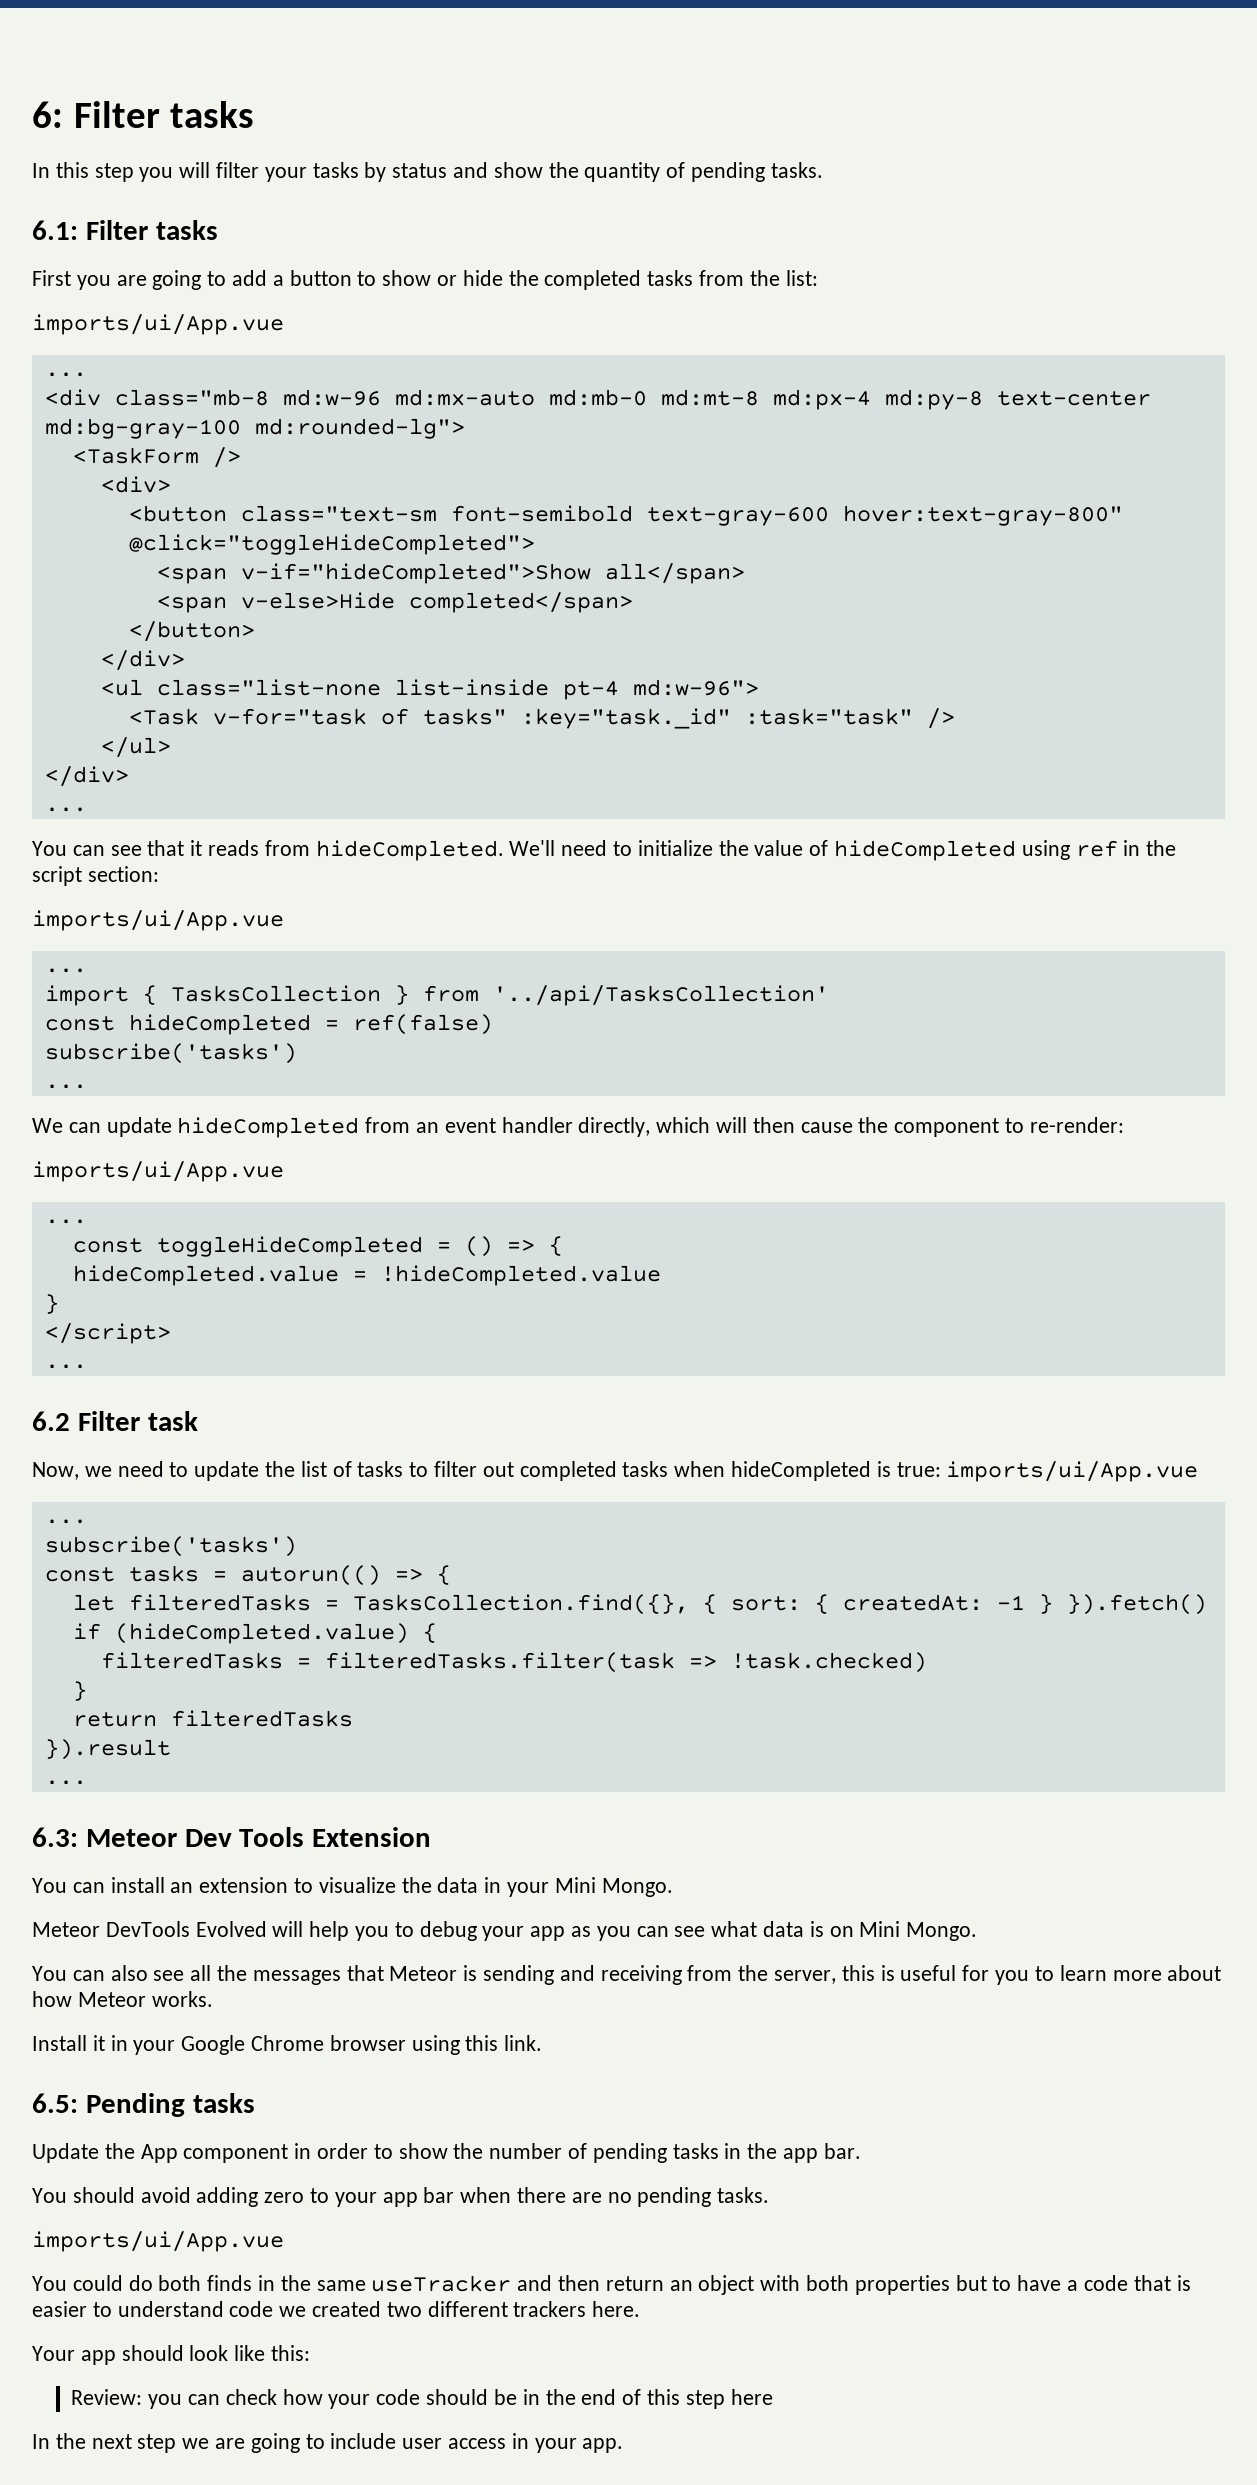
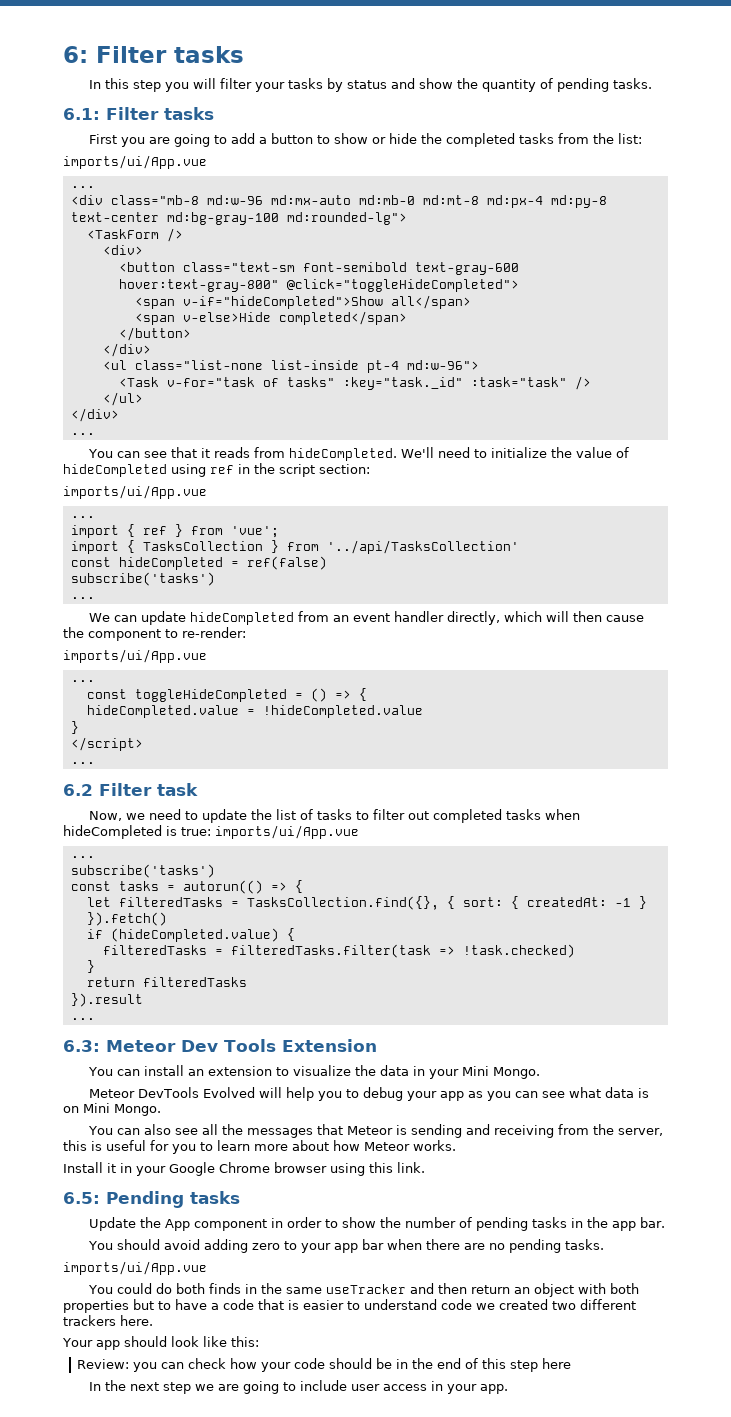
(87, 970) none -> [70,524,279,538] // import { ref } from 'vue';

